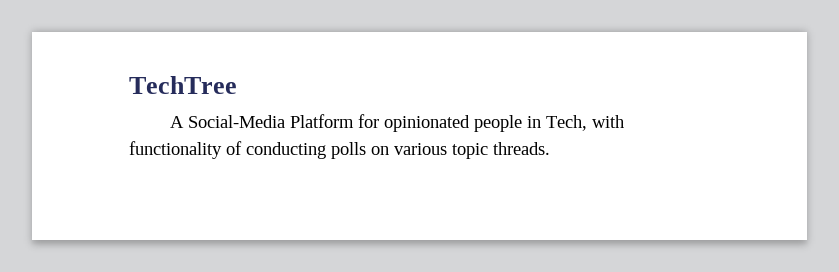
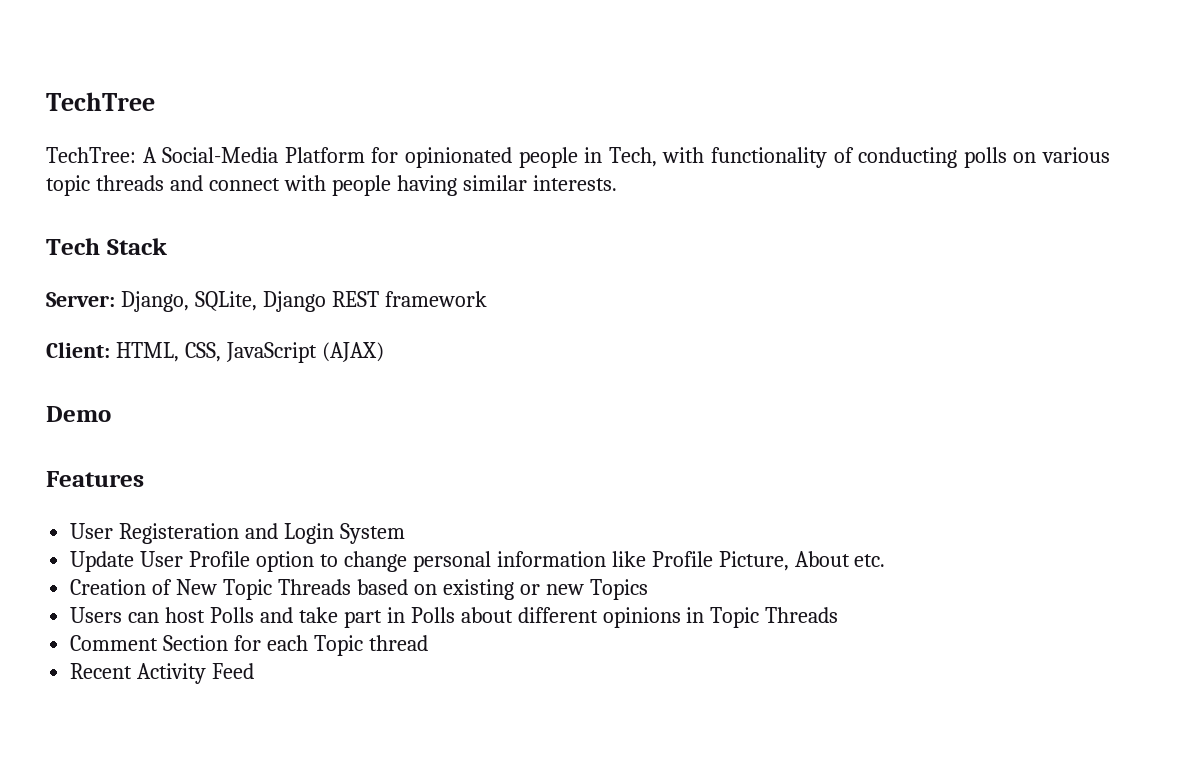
(237, 85) none -> [46,147,136,163] TechTree:
[493,142,550,155] threads. -> [95,175,617,196] [46,238,167,255] [46,291,487,312] [46,342,384,363] [46,406,111,422] [46,471,144,487] [70,523,405,544] [70,551,886,572] [70,579,648,600] [70,607,839,628] [70,635,428,656] [70,663,255,684] threads and connect with people having similar interests. // Tech Stack // Server: Django, SQLite, Django REST framework // Client: HTML, CSS, JavaScript (AJAX) // Demo // Features // User Registeration and Login System // Update User Profile option to change personal information like Profile Picture, About etc. // Creation of New Topic Threads based on existing or new Topics // Users can host Polls and take part in Polls about different opinions in Topic Threads // Comment Section for each Topic thread // Recent Activity Feed

